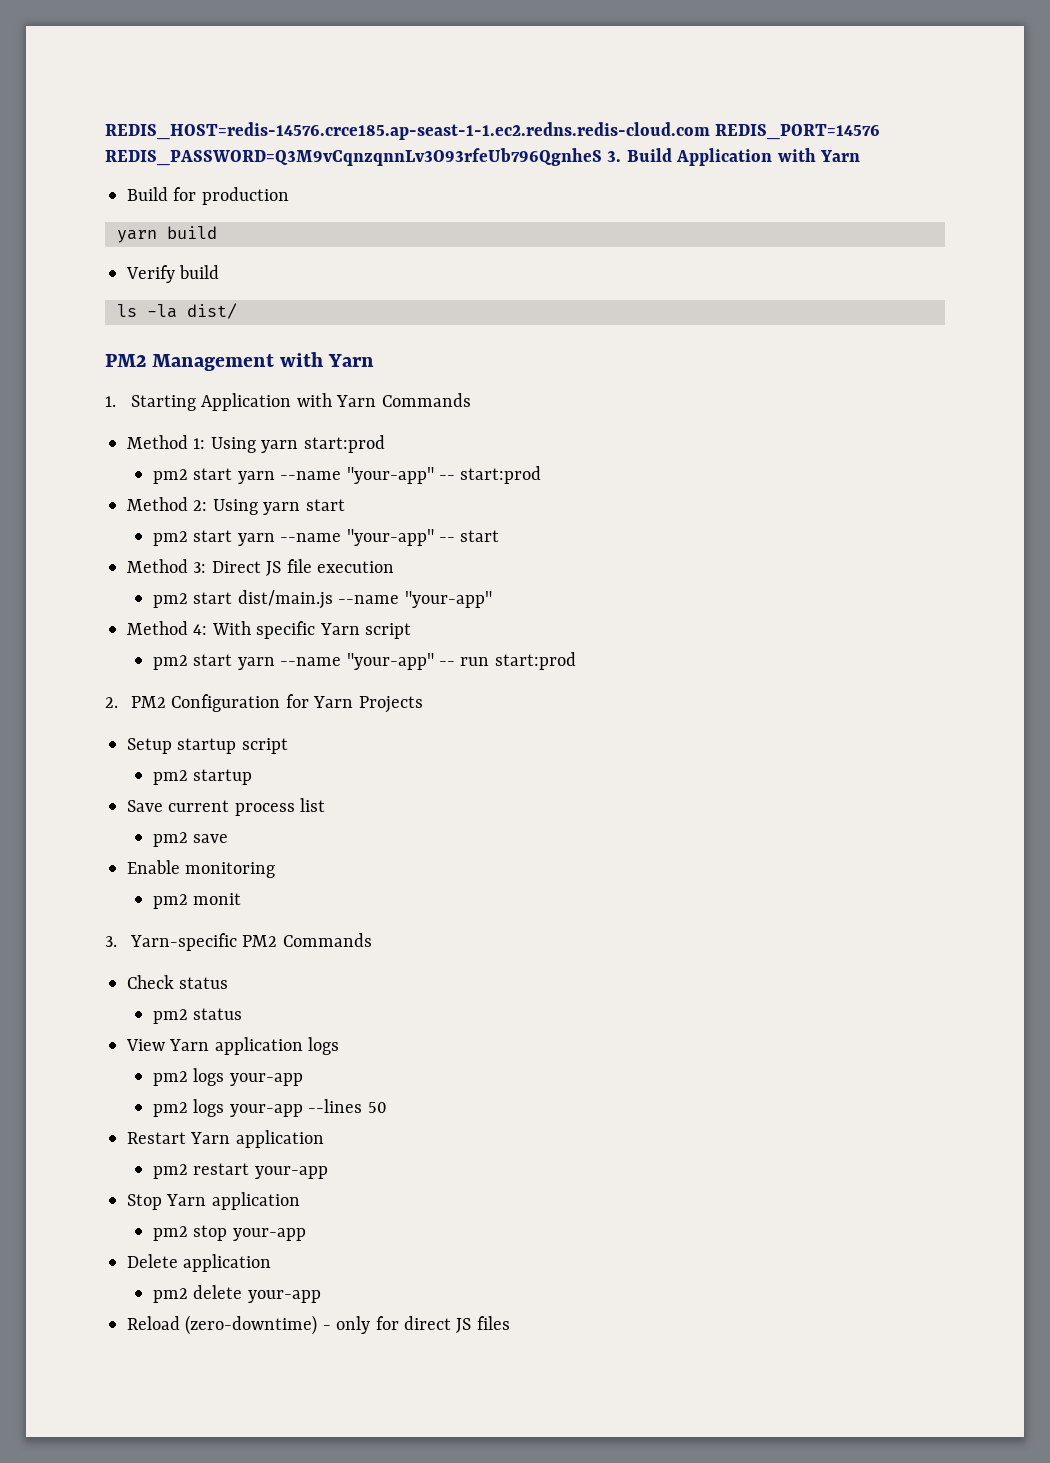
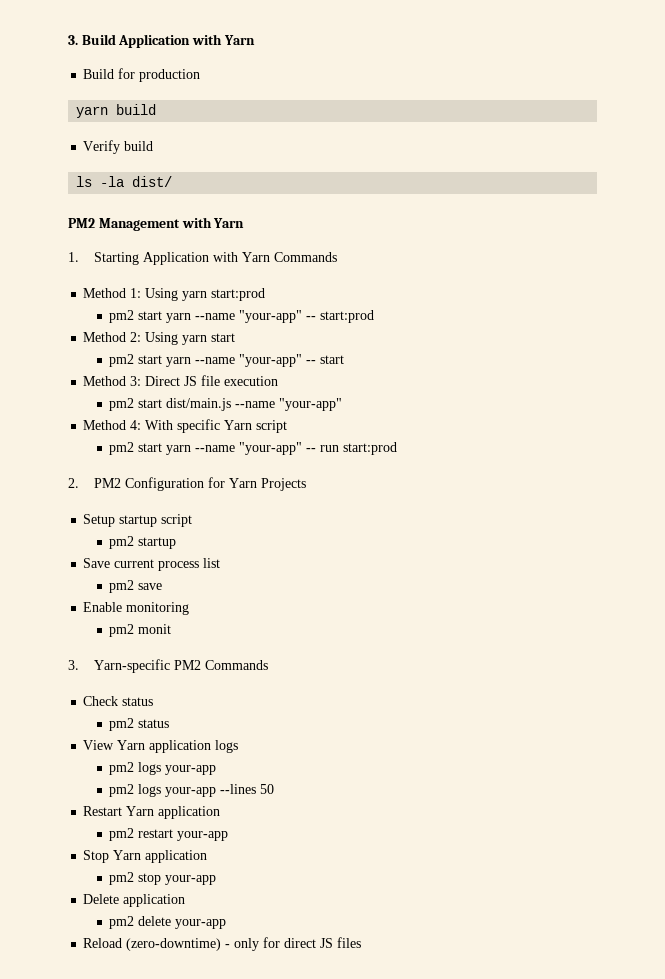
[105,122,881,140] [105,148,602,166] REDIS_HOST=redis-14576.crce185.ap-seast-1-1.ec2.redns.redis-cloud.com REDIS_PORT=14576 REDIS_PASSWORD=Q3M9vCqnzqnnLv3O93rfeUb796QgnheS -> (68, 40) none

